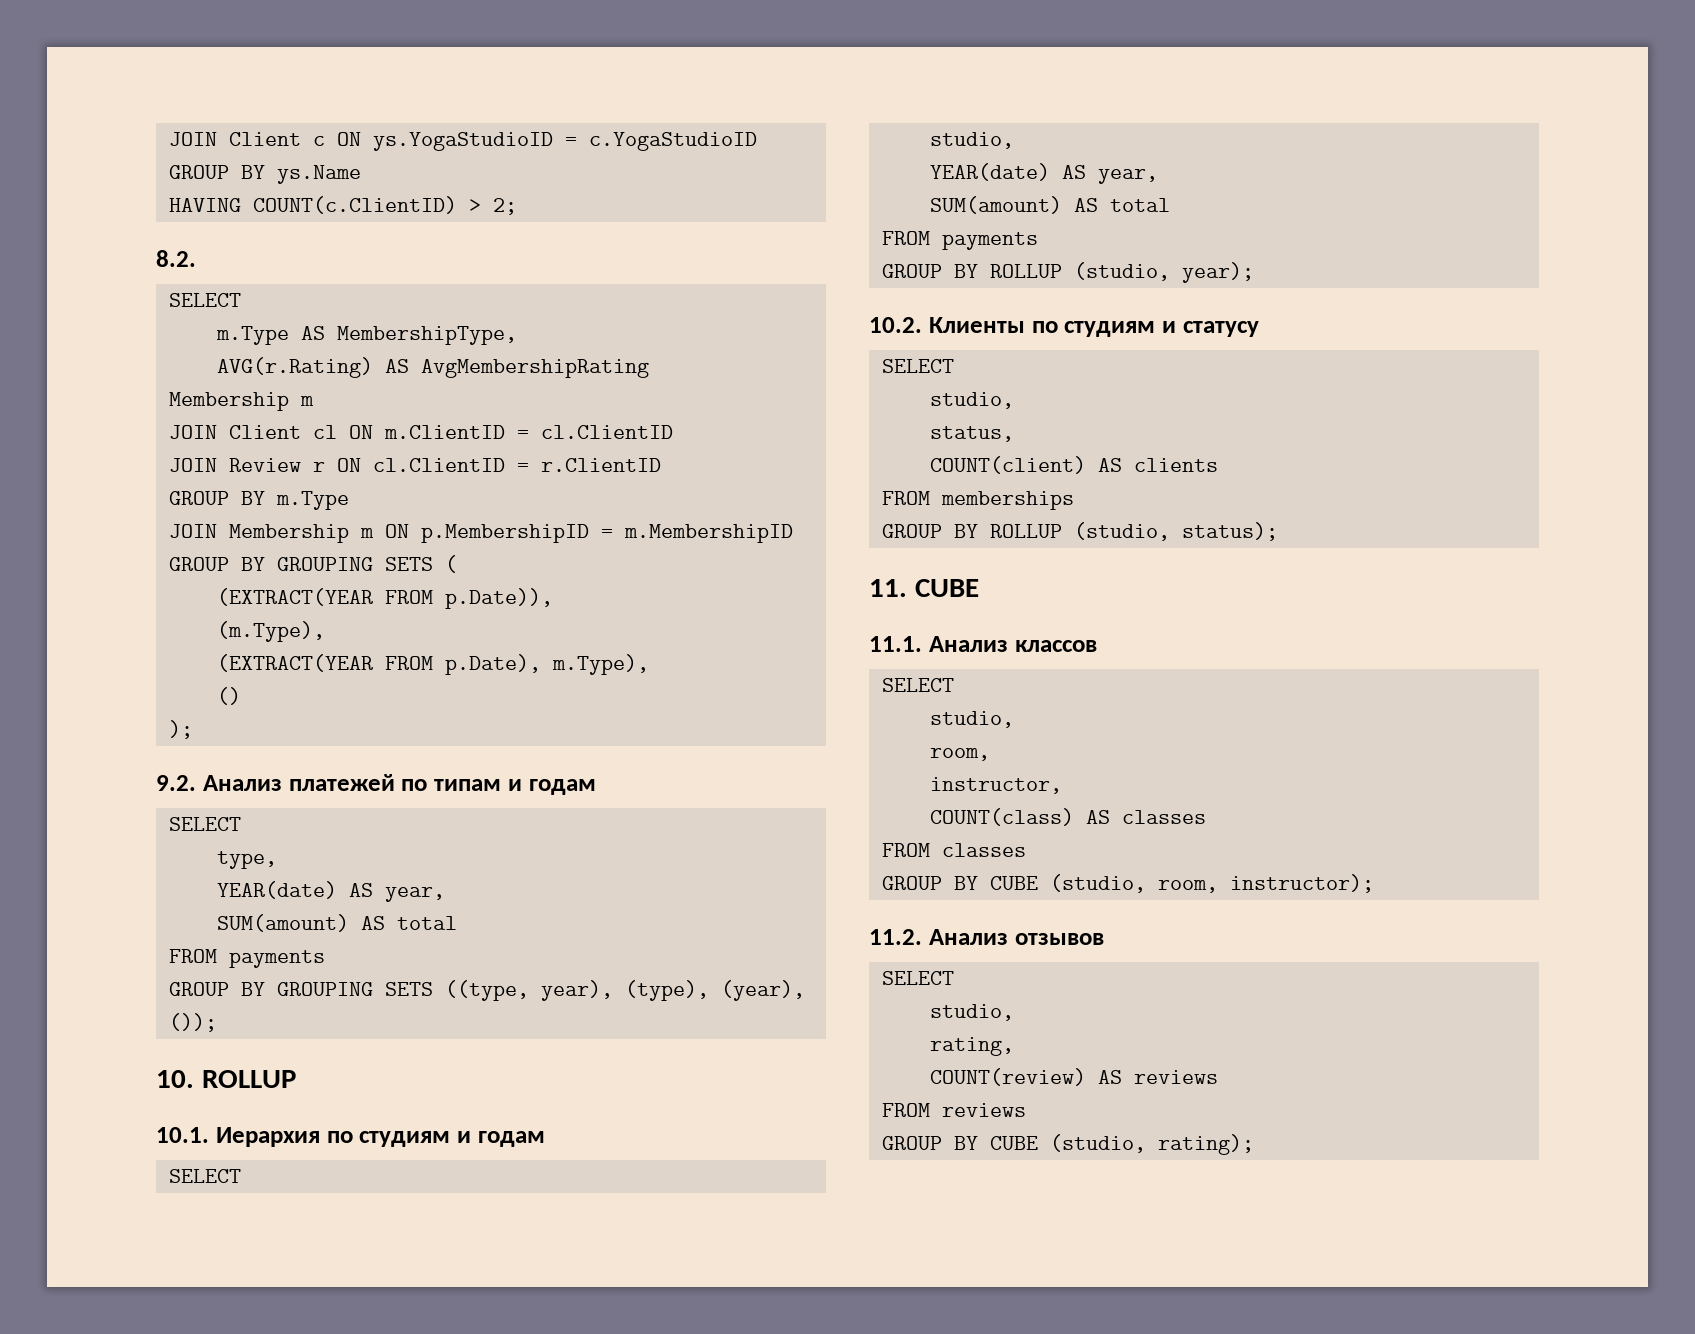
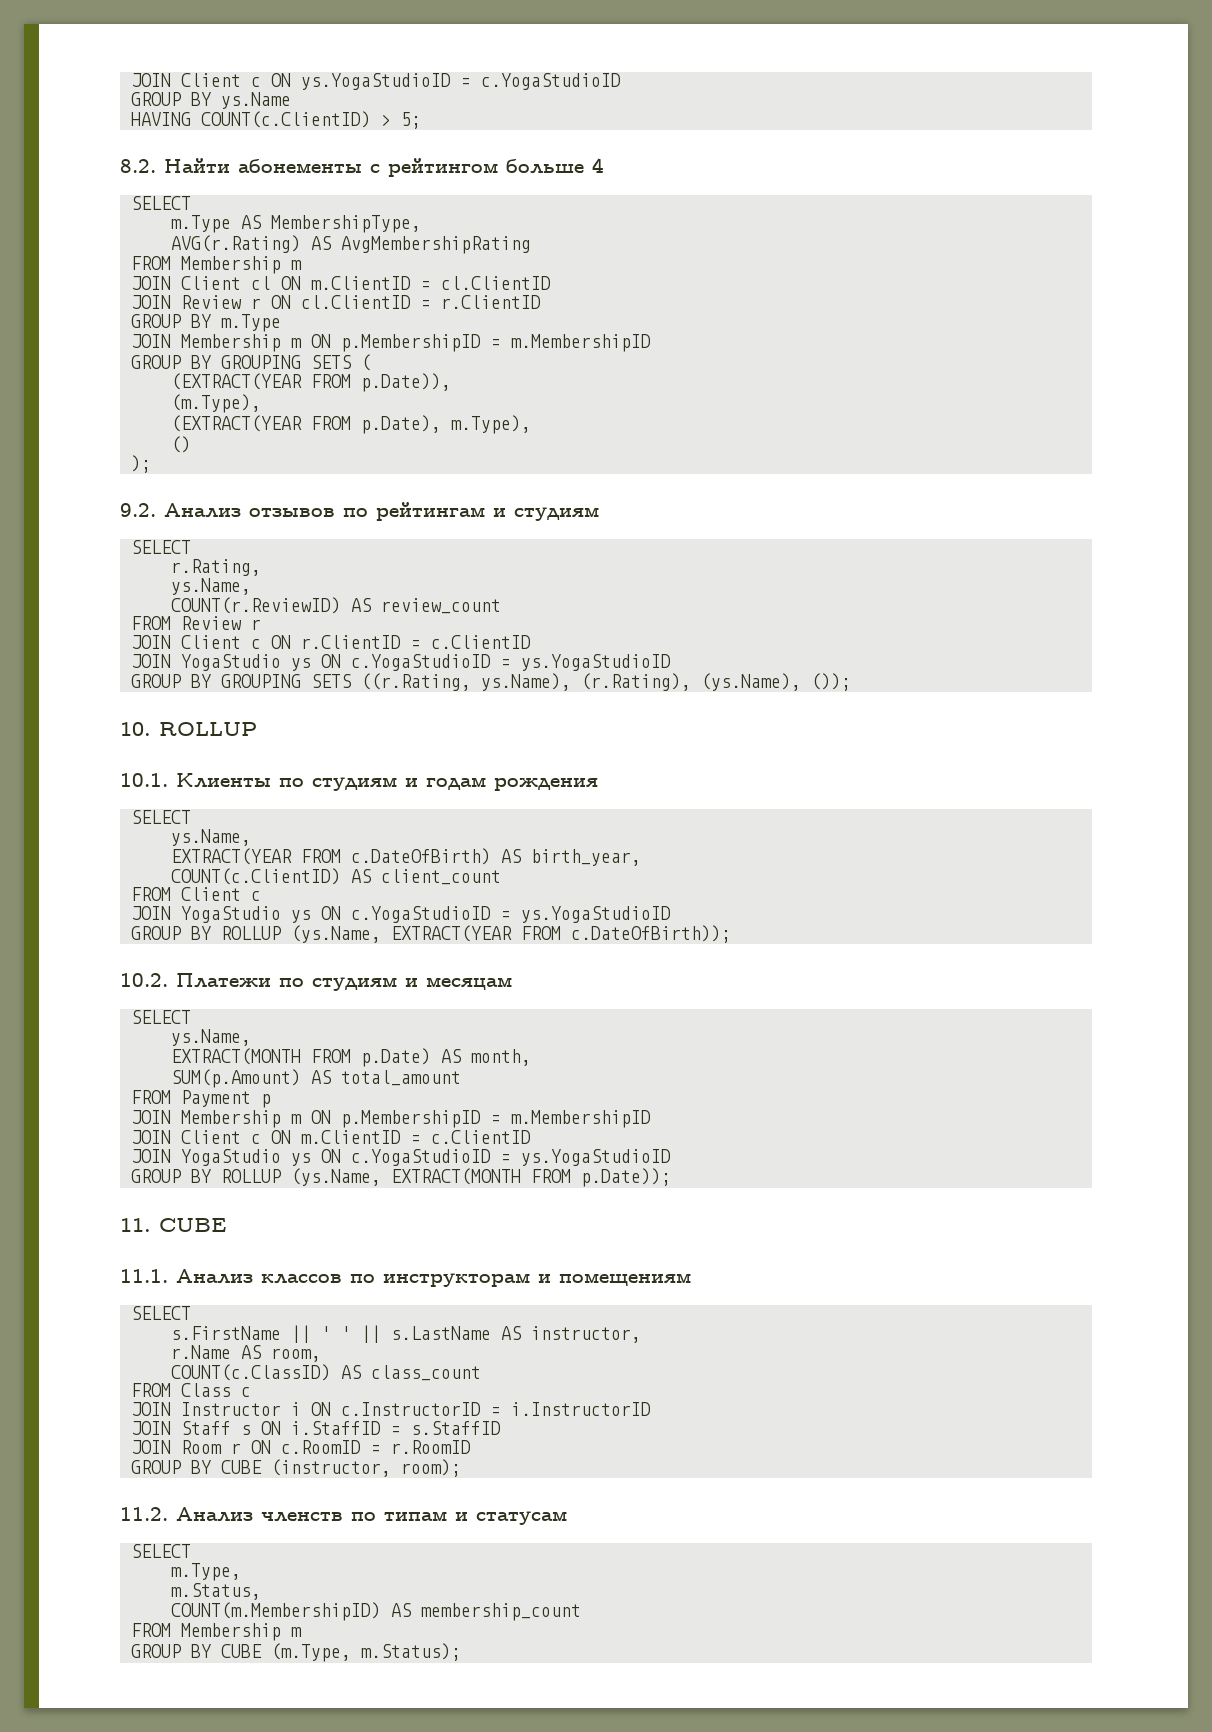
[492,198,517,215] 2; -> [400,112,421,129] 5;
(196, 258) none -> [164,158,604,177] Найти абонементы с рейтингом больше 4
(649, 368) none -> [130,256,171,270] FROM
[288,774,596,795] [168,817,241,831] [216,851,277,869] [216,881,445,902] [216,914,457,932] [168,949,325,968] [168,980,805,1001] платежей по типам и годам // SELECT // type, // YEAR(date) AS year, // SUM(amount) AS total // FROM payments // GROUP BY GROUPING SETS ((type, year), (type), (year), -> [249,502,599,521] [130,540,191,554] [170,559,261,576] [170,578,251,595] [170,597,501,614] [130,616,261,630] [130,635,531,649] [130,654,671,671] [130,673,801,691] отзывов по рейтингам и студиям // SELECT // r.Rating, // ys.Name, // COUNT(r.ReviewID) AS review_count // FROM Review r // JOIN Client c ON r.ClientID = c.ClientID // JOIN YogaStudio ys ON c.YogaStudioID = ys.YogaStudioID // GROUP BY GROUPING SETS ((r.Rating, ys.Name), (r.Rating), (ys.Name),
[215,1127,320,1147] Иерархия -> [176,773,271,788] Клиенты
[168,1169,241,1183] [929,132,1014,149] [929,163,1158,184] [929,196,1170,214] [881,231,1038,250] [881,262,1254,283] // SELECT // studio, // YEAR(date) AS year, // SUM(amount) AS total // FROM payments // GROUP BY ROLLUP (studio, year); -> [494,778,598,791] [130,810,191,824] [170,829,251,846] [170,848,641,866] [170,868,501,885] [130,887,261,901] [130,906,671,923] [130,925,731,943] рождения // SELECT // ys.Name, // EXTRACT(YEAR FROM c.DateOfBirth) AS birth_year, // COUNT(c.ClientID) AS client_count // FROM Client c // JOIN YogaStudio ys ON c.YogaStudioID = ys.YogaStudioID // GROUP BY ROLLUP (ys.Name, EXTRACT(YEAR FROM c.DateOfBirth));
[928,317,1259,337] [881,359,954,373] [929,392,1014,409] [929,426,1014,442] [929,456,1218,474] [881,491,1074,510] [881,522,1278,541] Клиенты по студиям и статусу // SELECT // studio, // status, // COUNT(client) AS clients // FROM memberships // GROUP BY ROLLUP (studio, status); -> [176,973,512,991] [130,1010,191,1024] [170,1029,251,1046] [170,1048,531,1067] [170,1069,461,1088] [130,1090,271,1108] [130,1110,651,1128] [130,1130,531,1144] [130,1149,671,1166] [130,1168,671,1187] Платежи по студиям и месяцам // SELECT // ys.Name, // EXTRACT(MONTH FROM p.Date) AS month, // SUM(p.Amount) AS total_amount // FROM Payment p // JOIN Membership m ON p.MembershipID = m.MembershipID // JOIN Client c ON m.ClientID = c.ClientID // JOIN YogaStudio ys ON c.YogaStudioID = ys.YogaStudioID // GROUP BY ROLLUP (ys.Name, EXTRACT(MONTH FROM p.Date));
[881,678,954,692] [929,711,1014,728] [929,748,990,761] [929,777,1062,794] [929,808,1206,826] [881,843,1026,857] [881,874,1374,893] // SELECT // studio, // room, // instructor, // COUNT(class) AS classes // FROM classes // GROUP BY CUBE (studio, room, instructor); -> [350,1273,691,1287] [130,1306,191,1320] [170,1325,641,1343] [170,1345,321,1362] [170,1364,481,1381] [130,1383,251,1397] [130,1402,651,1416] [130,1421,501,1435] [130,1440,471,1454] [130,1459,461,1477] по инструкторам и помещениям // SELECT // s.FirstName || ' ' || s.LastName AS instructor, // r.Name AS room, // COUNT(c.ClassID) AS class_count // FROM Class c // JOIN Instructor i ON c.InstructorID = i.InstructorID // JOIN Staff s ON i.StaffID = s.StaffID // JOIN Room r ON c.RoomID = r.RoomID // GROUP BY CUBE (instructor, room);
[1014,933,1104,945] [881,971,954,985] [929,1004,1014,1021] [929,1037,1014,1056] [929,1068,1218,1086] [881,1103,1026,1117] [881,1134,1254,1155] отзывов // SELECT // studio, // rating, // COUNT(review) AS reviews // FROM reviews // GROUP BY CUBE (studio, rating); -> [261,1511,567,1525] [130,1544,191,1558] [170,1563,241,1581] [170,1583,261,1600] [170,1602,581,1621] [130,1623,302,1641] [130,1643,461,1662] членств по типам и статусам // SELECT // m.Type, // m.Status, // COUNT(m.MembershipID) AS membership_count // FROM Membership m // GROUP BY CUBE (m.Type, m.Status);

